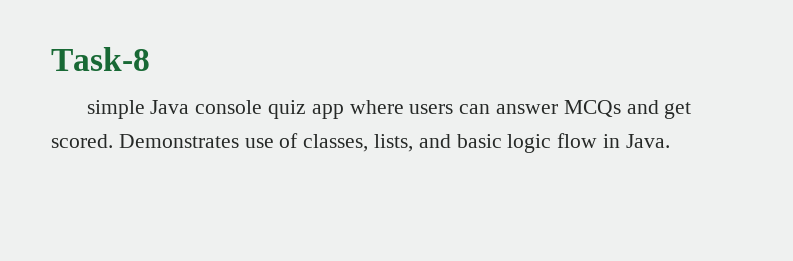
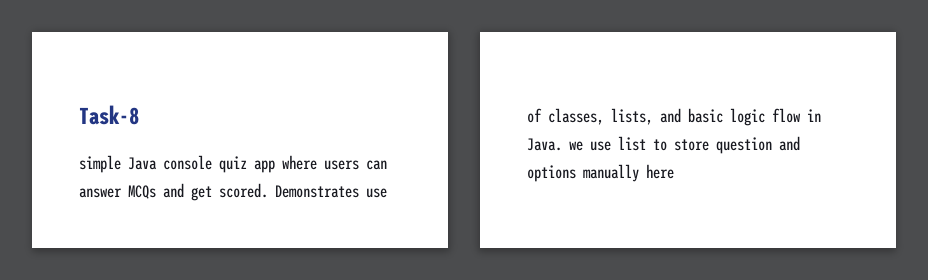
(670, 141) none -> [569,136,800,154] [527,164,674,182] we use list to store question and options manually here

